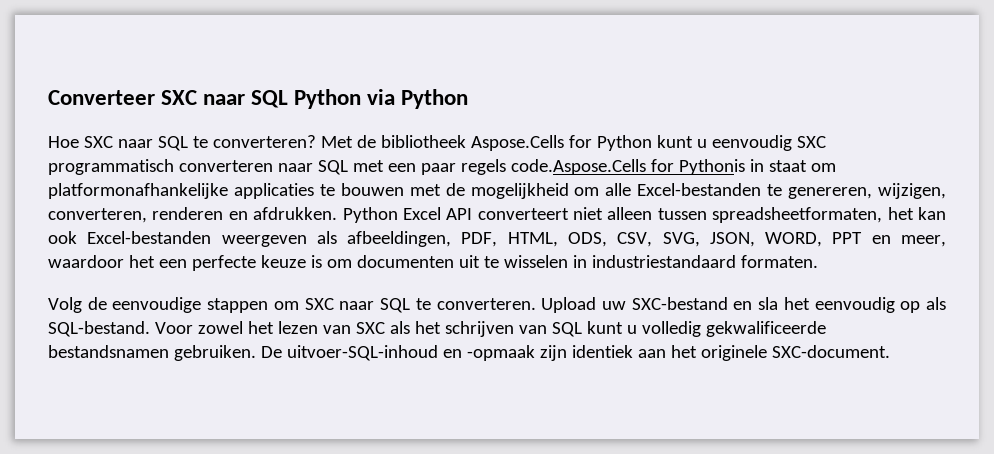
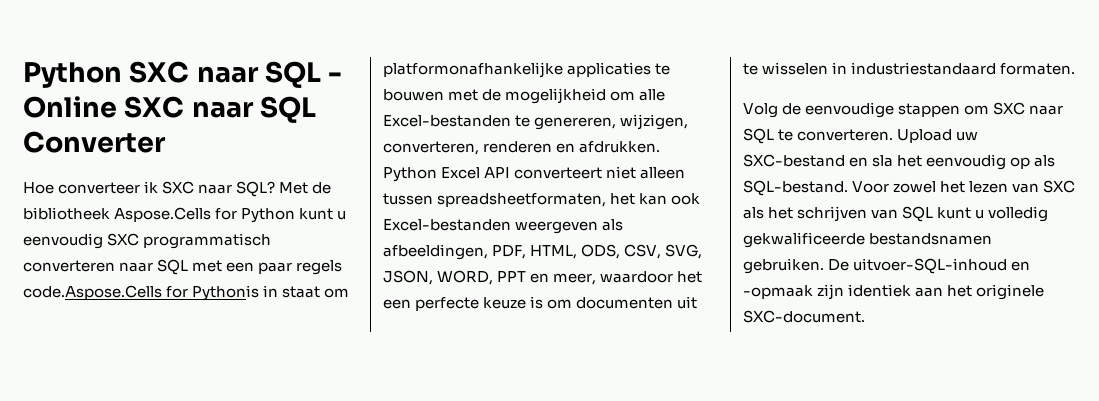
[48,89,469,109] [48,135,316,151] Converteer SXC naar SQL Python via Python // Hoe SXC naar SQL te converteren? -> [23,61,343,88] [23,96,316,123] [23,131,166,153] [23,181,276,197] Python SXC naar SQL - Online SXC naar SQL Converter // Hoe converteer ik SXC naar SQL?

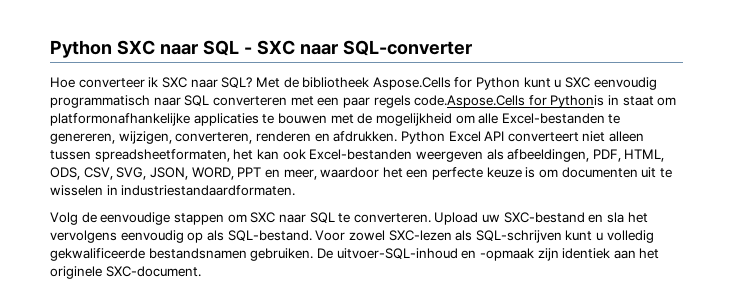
[23,96,316,123] [23,131,166,153] Online SXC naar SQL Converter -> [256,40,472,56] SXC naar SQL-converter
[23,233,272,249] [23,259,189,275] eenvoudig SXC programmatisch converteren naar SQL -> [565,77,657,90] [50,95,287,108] SXC eenvoudig programmatisch naar SQL converteren
[851,62,1076,75] industriestandaard formaten. -> [121,185,296,196] industriestandaardformaten.
(923, 161) none -> [50,230,117,243] vervolgens
[940,180,1076,193] [743,206,934,222] het lezen van SXC als het schrijven van SQL -> [388,230,562,243] SXC-lezen als SQL-schrijven

